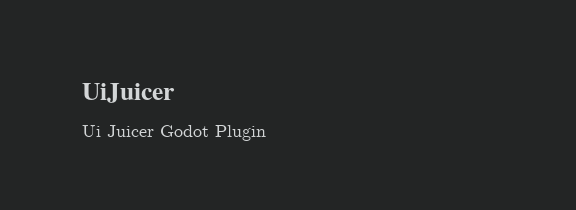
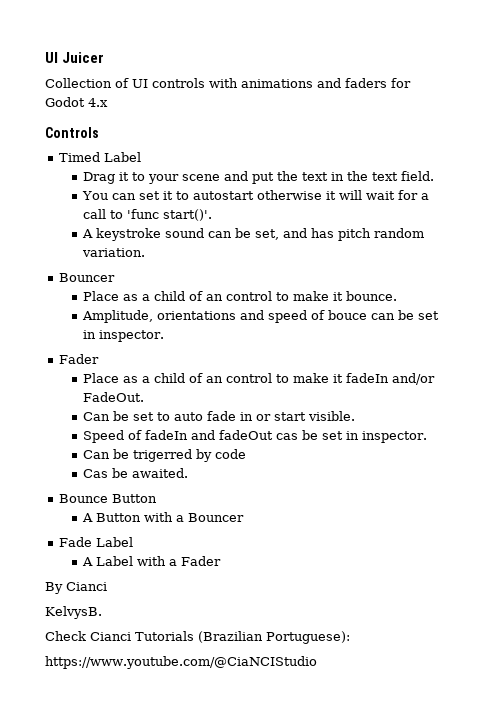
[82,83,175,103] [82,125,266,141] UiJuicer // Ui Juicer Godot Plugin -> [45,52,105,63] [45,78,411,88] [45,97,108,107] [45,127,99,138] [58,152,141,162] [83,171,435,184] [82,190,430,200] [83,209,213,221] [82,228,425,241] [82,248,146,257] [58,273,115,282] [83,291,398,301] [82,310,440,323] [83,330,165,342] [58,354,99,364] [83,373,436,385] [83,392,145,402] [83,411,356,421] [83,430,428,443] [83,449,247,462] [83,468,189,478] [58,494,157,503] [82,512,245,522] [58,537,133,547] [82,556,222,566] [45,582,107,594] [45,606,102,619] [45,631,350,644] [45,656,317,669] UI Juicer // Collection of UI controls with animations and faders for Godot 4.x // Controls // Timed Label // Drag it to your scene and put the text in the text field. // You can set it to autostart otherwise it will wait for a call to 'func start()'. // A keystroke sound can be set, and has pitch random variation. // Bouncer // Place as a child of an control to make it bounce. // Amplitude, orientations and speed of bouce can be set in inspector. // Fader // Place as a child of an control to make it fadeIn and/or FadeOut. // Can be set to auto fade in or start visible. // Speed of fadeIn and fadeOut cas be set in inspector. // Can be trigerred by code // Cas be awaited. // Bounce Button // A Button with a Bouncer // Fade Label // A Label with a Fader // By Cianci // KelvysB. // Check Cianci Tutorials (Brazilian Portuguese): // https://www.youtube.com/@CiaNCIStudio

